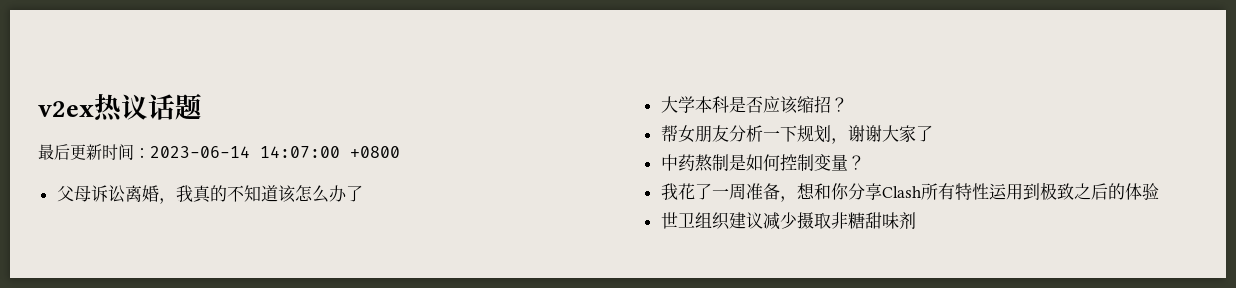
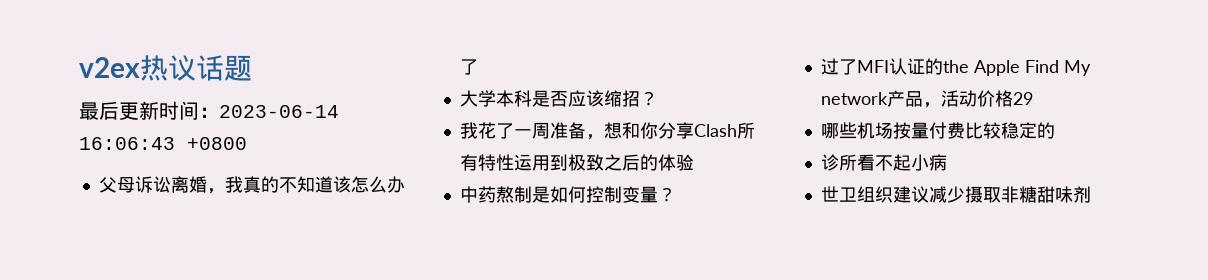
[260,146,340,158] 14:07:00 -> [79,137,175,150] 16:06:43
[660,125,933,144] [660,154,865,172] // 帮女朋友分析一下规划，谢谢大家了 // 中药熬制是如何控制变量？ -> (658, 98) none
(1159, 191) none -> [459,186,676,203] [820,58,1091,76] [820,90,1033,108] [820,122,1055,139] [820,154,947,171] // 中药熬制是如何控制变量？ // 过了MFI认证的the Apple Find My network产品，活动价格29 // 哪些机场按量付费比较稳定的 // 诊所看不起小病

